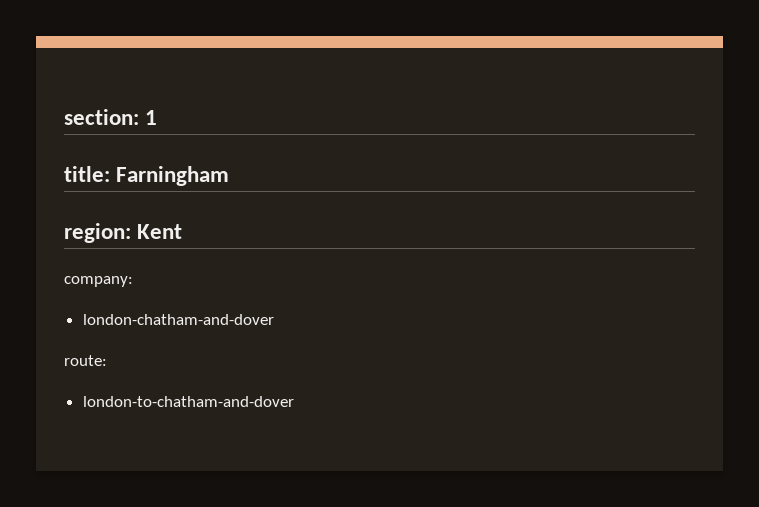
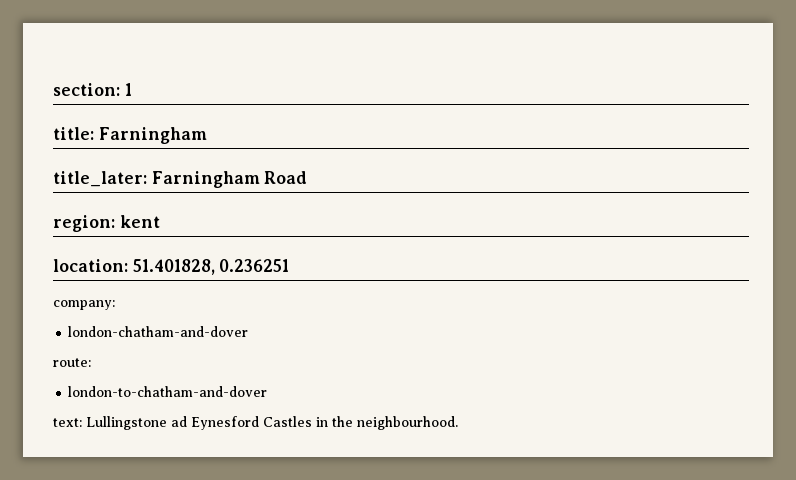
[64,223,183,243] [64,276,133,287] [82,314,274,325] [64,355,107,366] [82,396,294,407] region: Kent // company: // london-chatham-and-dover // route: // london-to-chatham-and-dover -> [53,171,308,188] [53,215,160,232] [53,259,290,275] [53,300,115,310] [68,326,249,337] [53,358,91,367] [68,386,268,397] [53,416,458,430] title_later: Farningham Road // region: kent // location: 51.401828, 0.236251 // company: // london-chatham-and-dover // route: // london-to-chatham-and-dover // text: Lullingstone ad Eynesford Castles in the neighbourhood.

